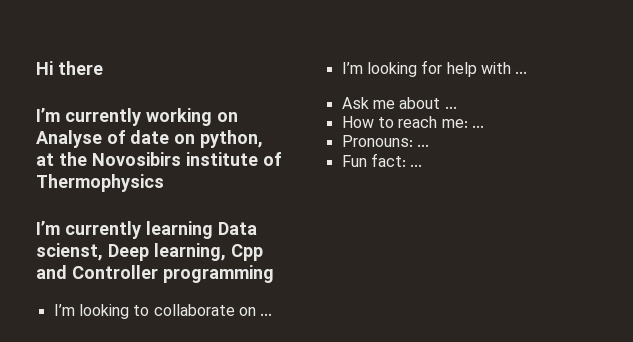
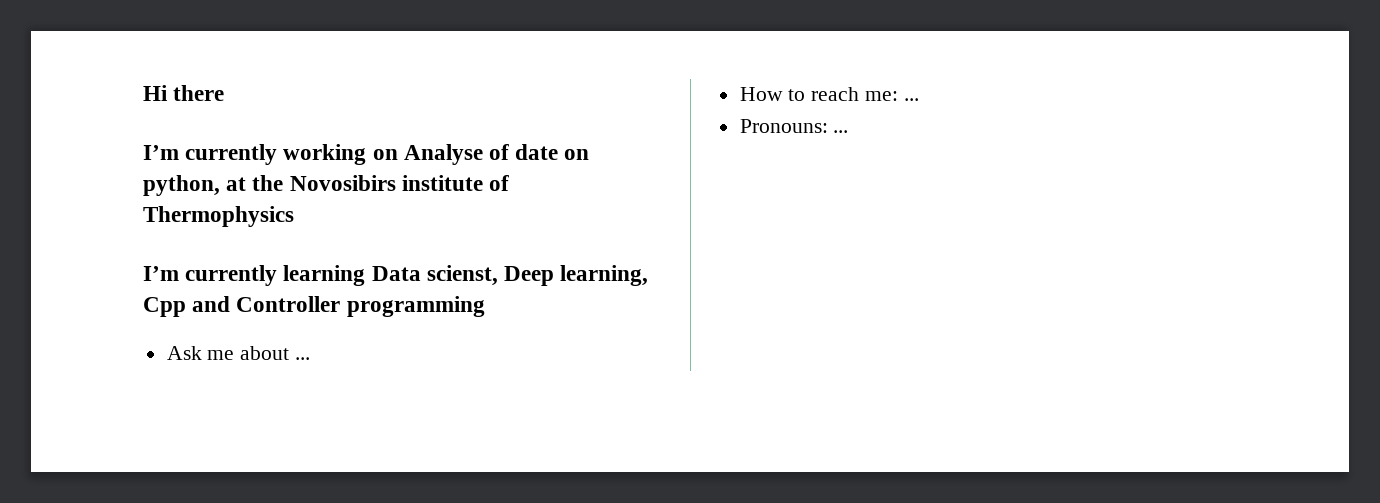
[53,304,273,319] [341,60,528,77] // I’m looking to collaborate on ... // I’m looking for help with ... -> (485, 306) none
[341,153,423,167] // Fun fact: ... -> (849, 131) none

